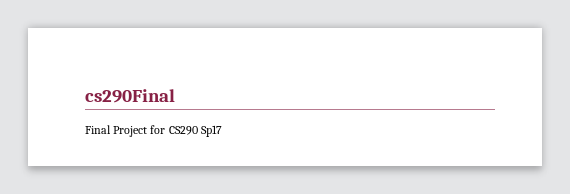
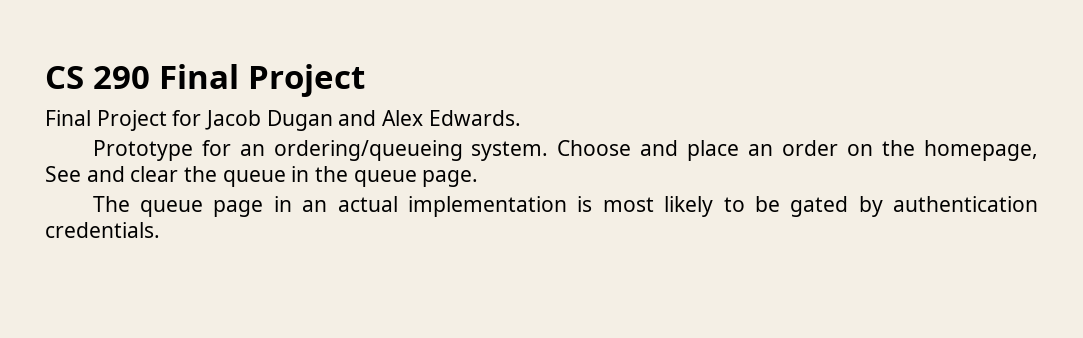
[85,89,175,103] cs290Final -> [45,64,365,97] CS 290 Final Project
[168,125,222,137] CS290 Sp17 -> [205,110,521,131] [92,140,1038,161] [45,166,479,187] [92,196,1039,217] [45,222,160,238] Jacob Dugan and Alex Edwards. // Prototype for an ordering/queueing system. Choose and place an order on the homepage, See and clear the queue in the queue page. // The queue page in an actual implementation is most likely to be gated by authentication credentials.

